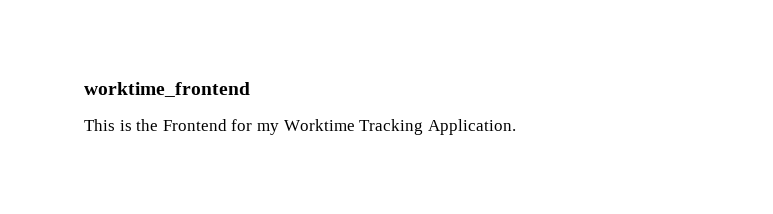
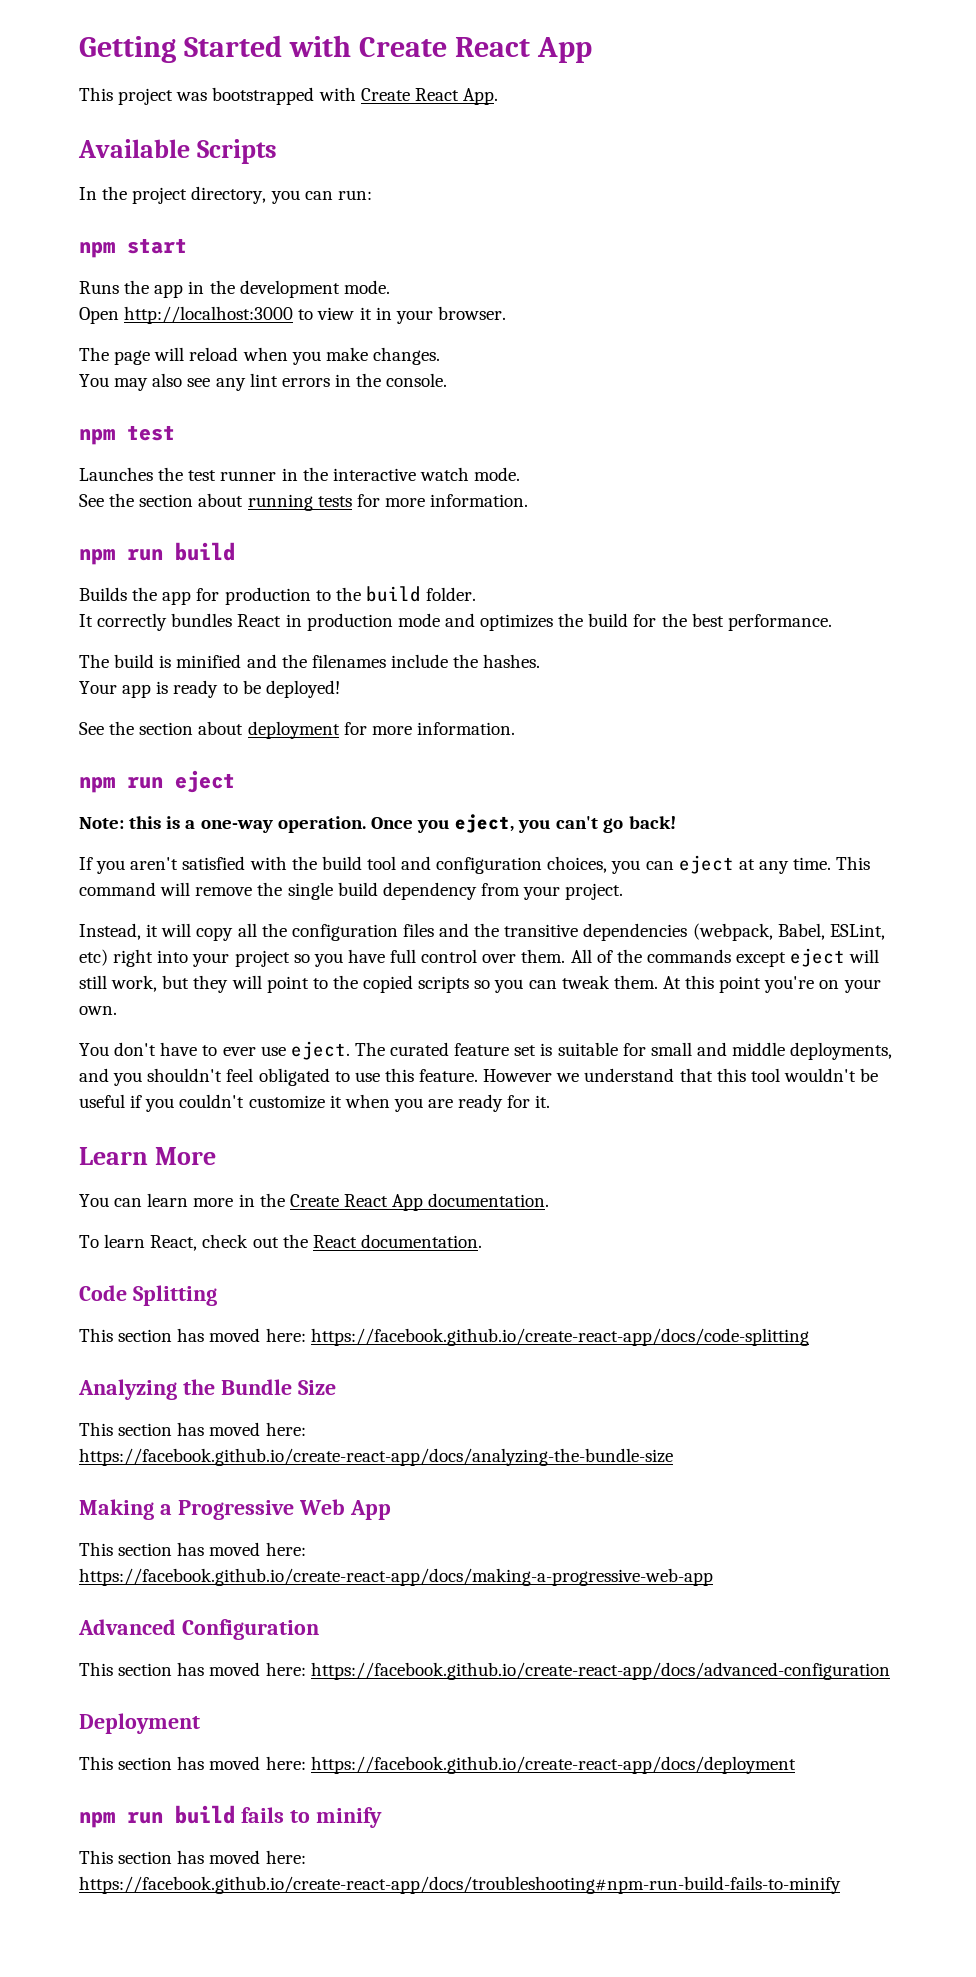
[84,82,250,97] [84,119,516,135] worktime_frontend // This is the Frontend for my Worktime Tracking Application. -> [79,35,592,63] [79,87,498,105] [78,139,277,164] [79,186,372,204] [79,238,187,258] [79,280,390,298] [79,306,506,324] [79,347,440,365] [79,373,448,391] [79,425,175,445] [79,467,521,481] [79,493,529,511] [79,542,235,565] [79,586,477,605] [79,613,832,631] [79,654,541,668] [79,680,340,698] [79,721,515,739] [79,770,235,793] [79,814,676,833] [79,855,871,874] [79,882,624,900] [79,923,885,941] [79,948,880,967] [79,975,881,993] [79,1006,117,1015] [79,1041,893,1060] [79,1068,879,1086] [79,1094,551,1112] [79,1147,216,1165] [79,1193,550,1211] [79,1234,482,1251] [79,1285,217,1306] [79,1328,809,1346] [78,1379,336,1400] [79,1422,306,1436] [79,1448,673,1466] [79,1499,391,1520] [79,1542,306,1556] [79,1568,713,1586] [78,1619,319,1640] [79,1662,890,1680] [79,1713,200,1734] [79,1756,796,1774] [79,1805,382,1828] [79,1850,306,1864] [79,1876,841,1894] Getting Started with Create React App // This project was bootstrapped with Create React App. // Available Scripts // In the project directory, you can run: // npm start // Runs the app in the development mode. // Open http://localhost:3000 to view it in your browser. // The page will reload when you make changes. // You may also see any lint errors in the console. // npm test // Launches the test runner in the interactive watch mode. // See the section about running tests for more information. // npm run build // Builds the app for production to the build folder. // It correctly bundles React in production mode and optimizes the build for the best performance. // The build is minified and the filenames include the hashes. // Your app is ready to be deployed! // See the section about deployment for more information. // npm run eject // Note: this is a one-way operation. Once you eject, you can't go back! // If you aren't satisfied with the build tool and configuration choices, you can eject at any time. This command will remove the single build dependency from your project. // Instead, it will copy all the configuration files and the transitive dependencies (webpack, Babel, ESLint, etc) right into your project so you have full control over them. All of the commands except eject will still work, but they will point to the copied scripts so you can tweak them. At this point you're on your own. // You don't have to ever use eject. The curated feature set is suitable for small and middle deployments, and you shouldn't feel obligated to use this feature. However we understand that this tool wouldn't be useful if you couldn't customize it when you are ready for it. // Learn More // You can learn more in the Create React App documentation. // To learn React, check out the React documentation. // Code Splitting // This section has moved here: https://facebook.github.io/create-react-app/docs/code-splitting // Analyzing the Bundle Size // This section has moved here: https://facebook.github.io/create-react-app/docs/analyzing-the-bundle-size // Making a Progressive Web App // This section has moved here: https://facebook.github.io/create-react-app/docs/making-a-progressive-web-app // Advanced Configuration // This section has moved here: https://facebook.github.io/create-react-app/docs/advanced-configuration // Deployment // This section has moved here: https://facebook.github.io/create-react-app/docs/deployment // npm run build fails to minify // This section has moved here: https://facebook.github.io/create-react-app/docs/troubleshooting#npm-run-build-fails-to-minify

